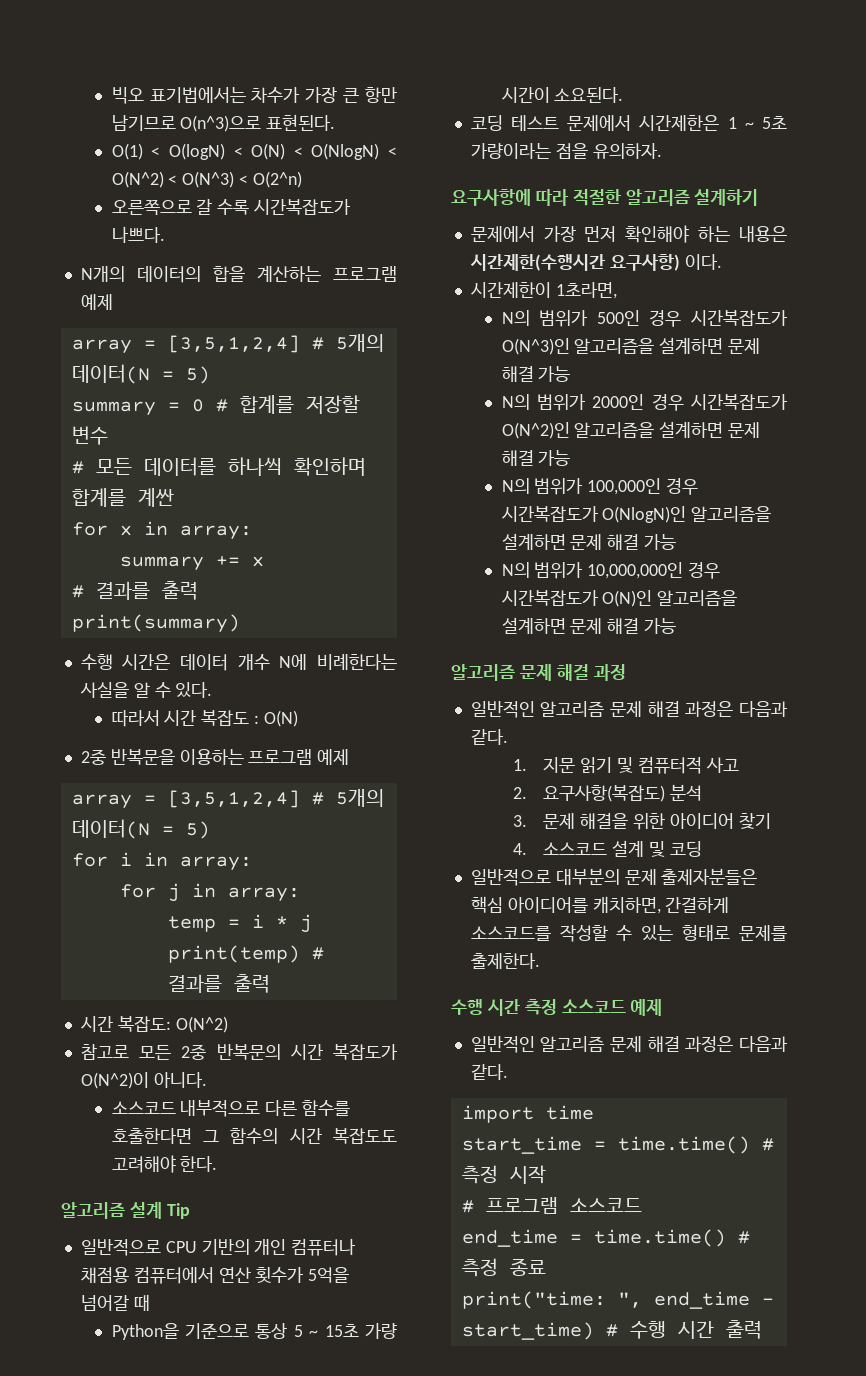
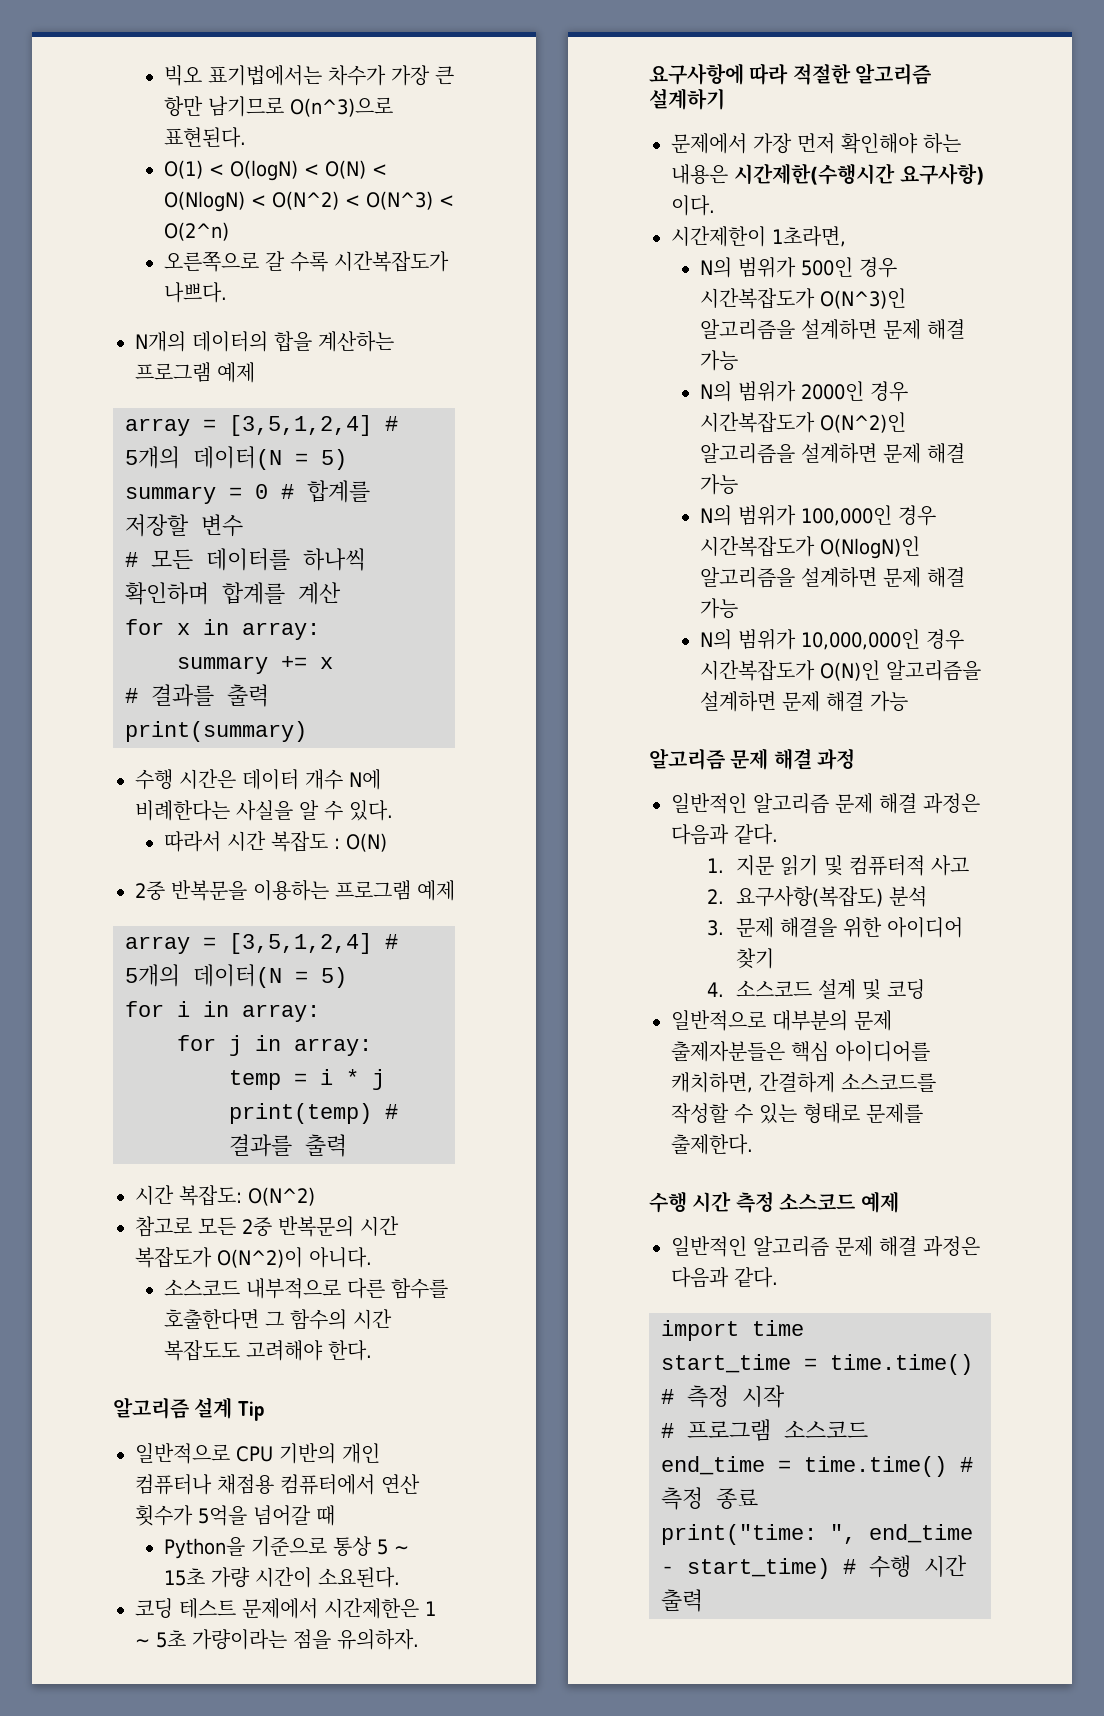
[137,488,174,507] 계싼 -> [298,582,341,605] 계산

